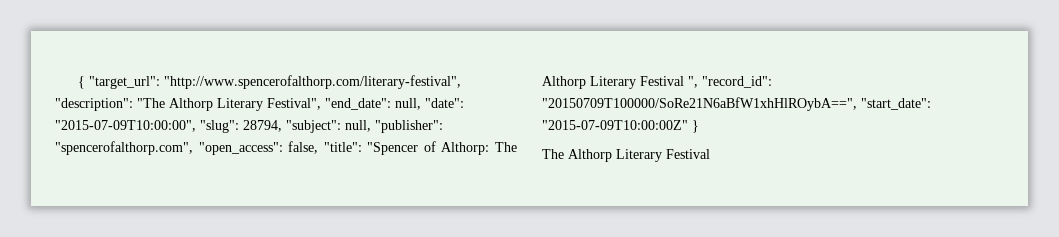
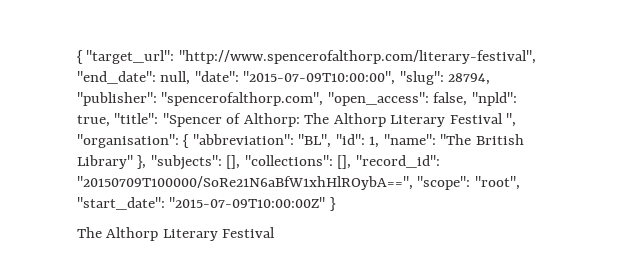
[55,98,321,111] "description": "The Althorp Literary Festival", -> (536, 57) none
[286,120,371,133] "subject": null, -> (491, 79) none
(319, 147) none -> [471,92,517,106] [77,115,110,127] "npld": true,
[702,76,772,88] [542,97,857,111] "record_id": "20150709T100000/SoRe21N6aBfW1xhHlROybA==", -> [77,134,524,148] [77,155,440,170] [77,176,520,190] "organisation": { "abbreviation": "BL", "id": 1, "name": "The British Library" }, "subjects": [], "collections": [], "record_id": "20150709T100000/SoRe21N6aBfW1xhHlROybA==", "scope": "root",

